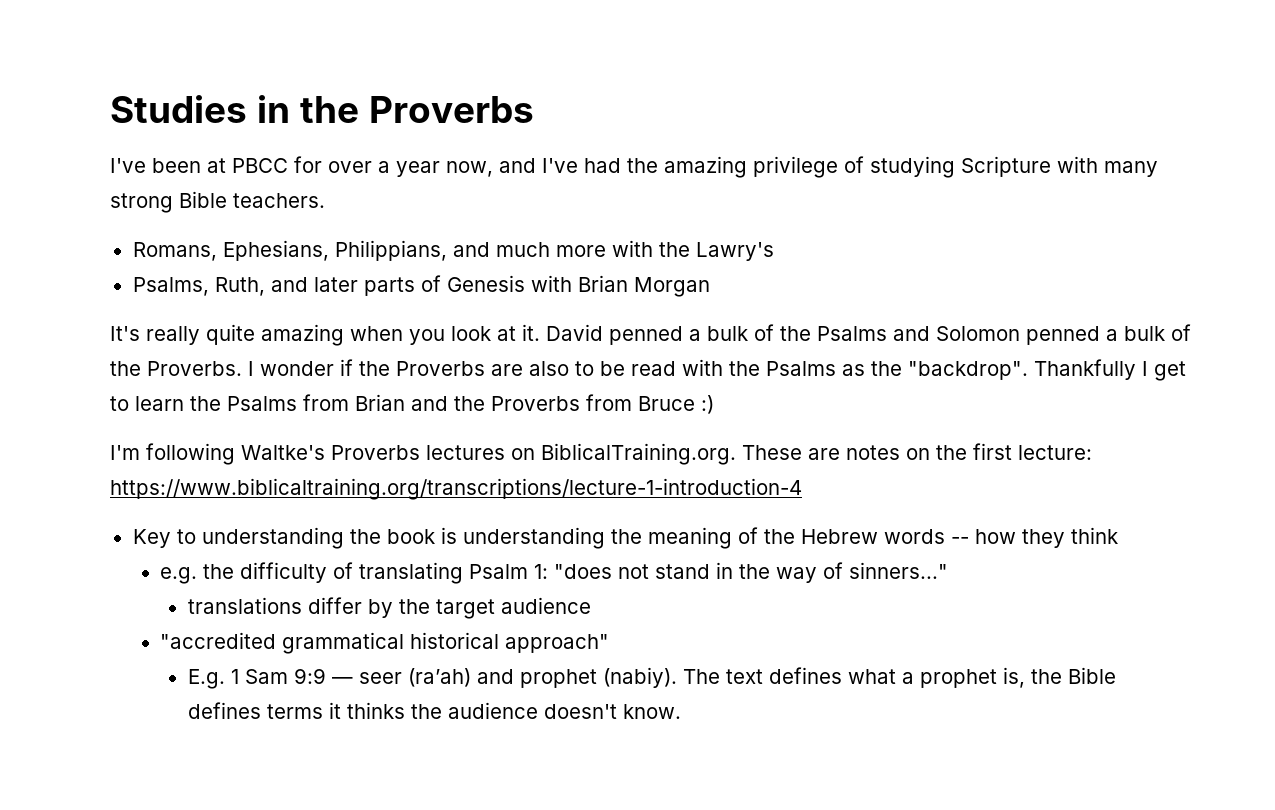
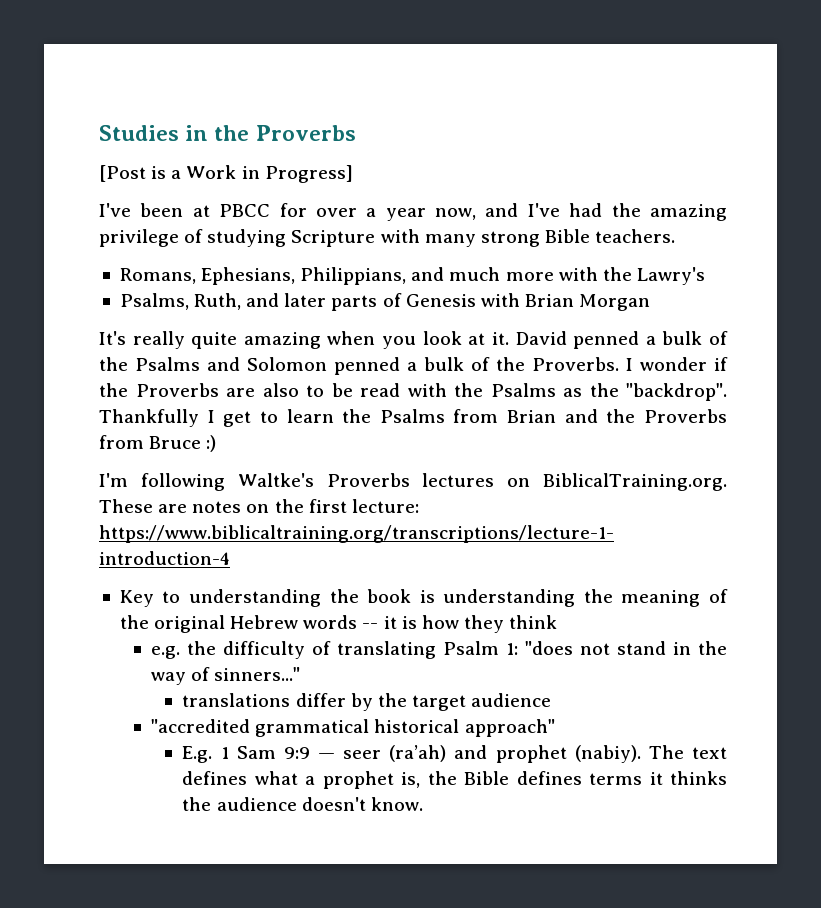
(534, 109) none -> [99,165,353,183] // [Post is a Work in Progress]
(795, 536) none -> [154,615,226,633] original
(969, 540) none -> [383,616,417,629] it is

